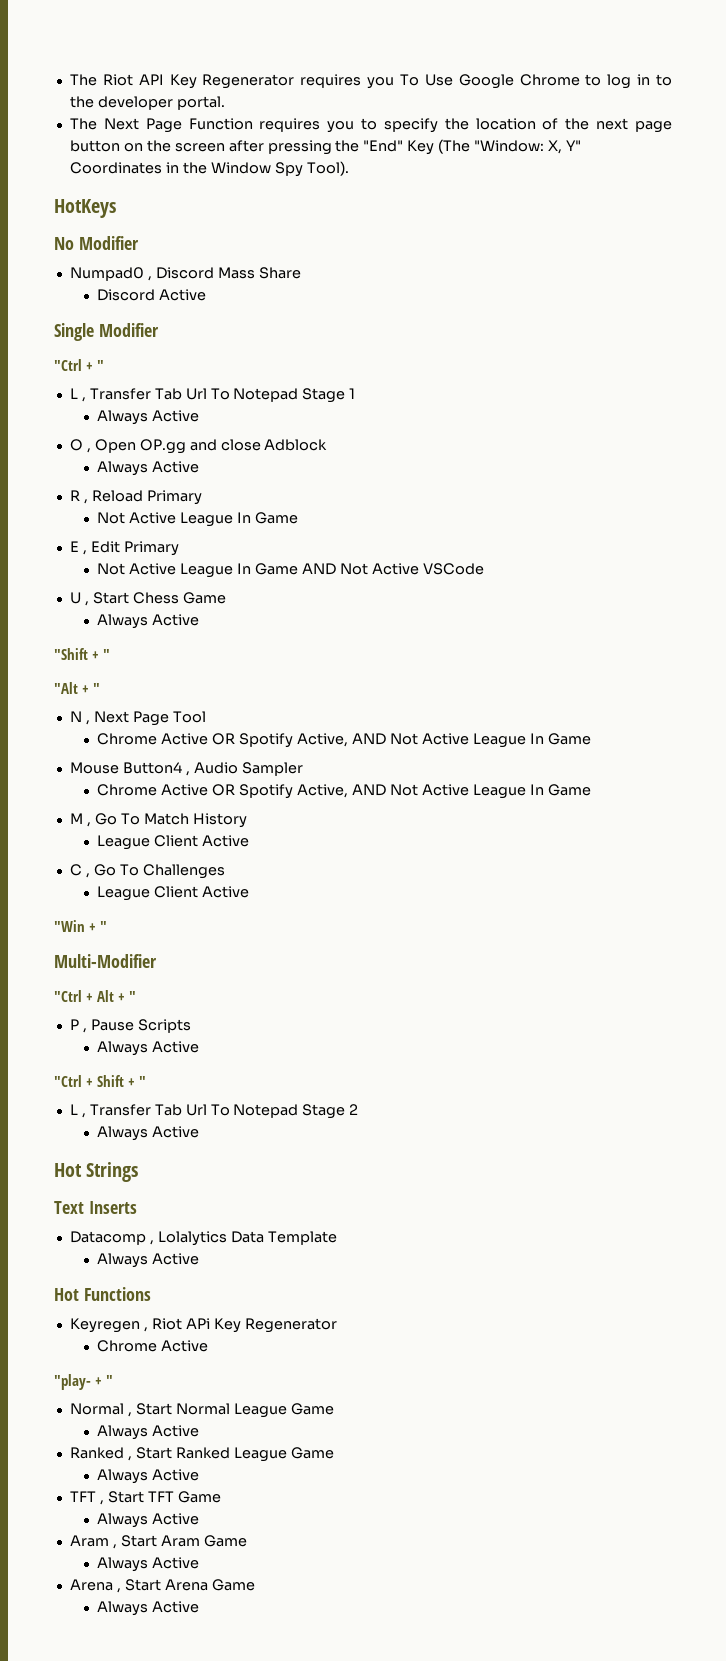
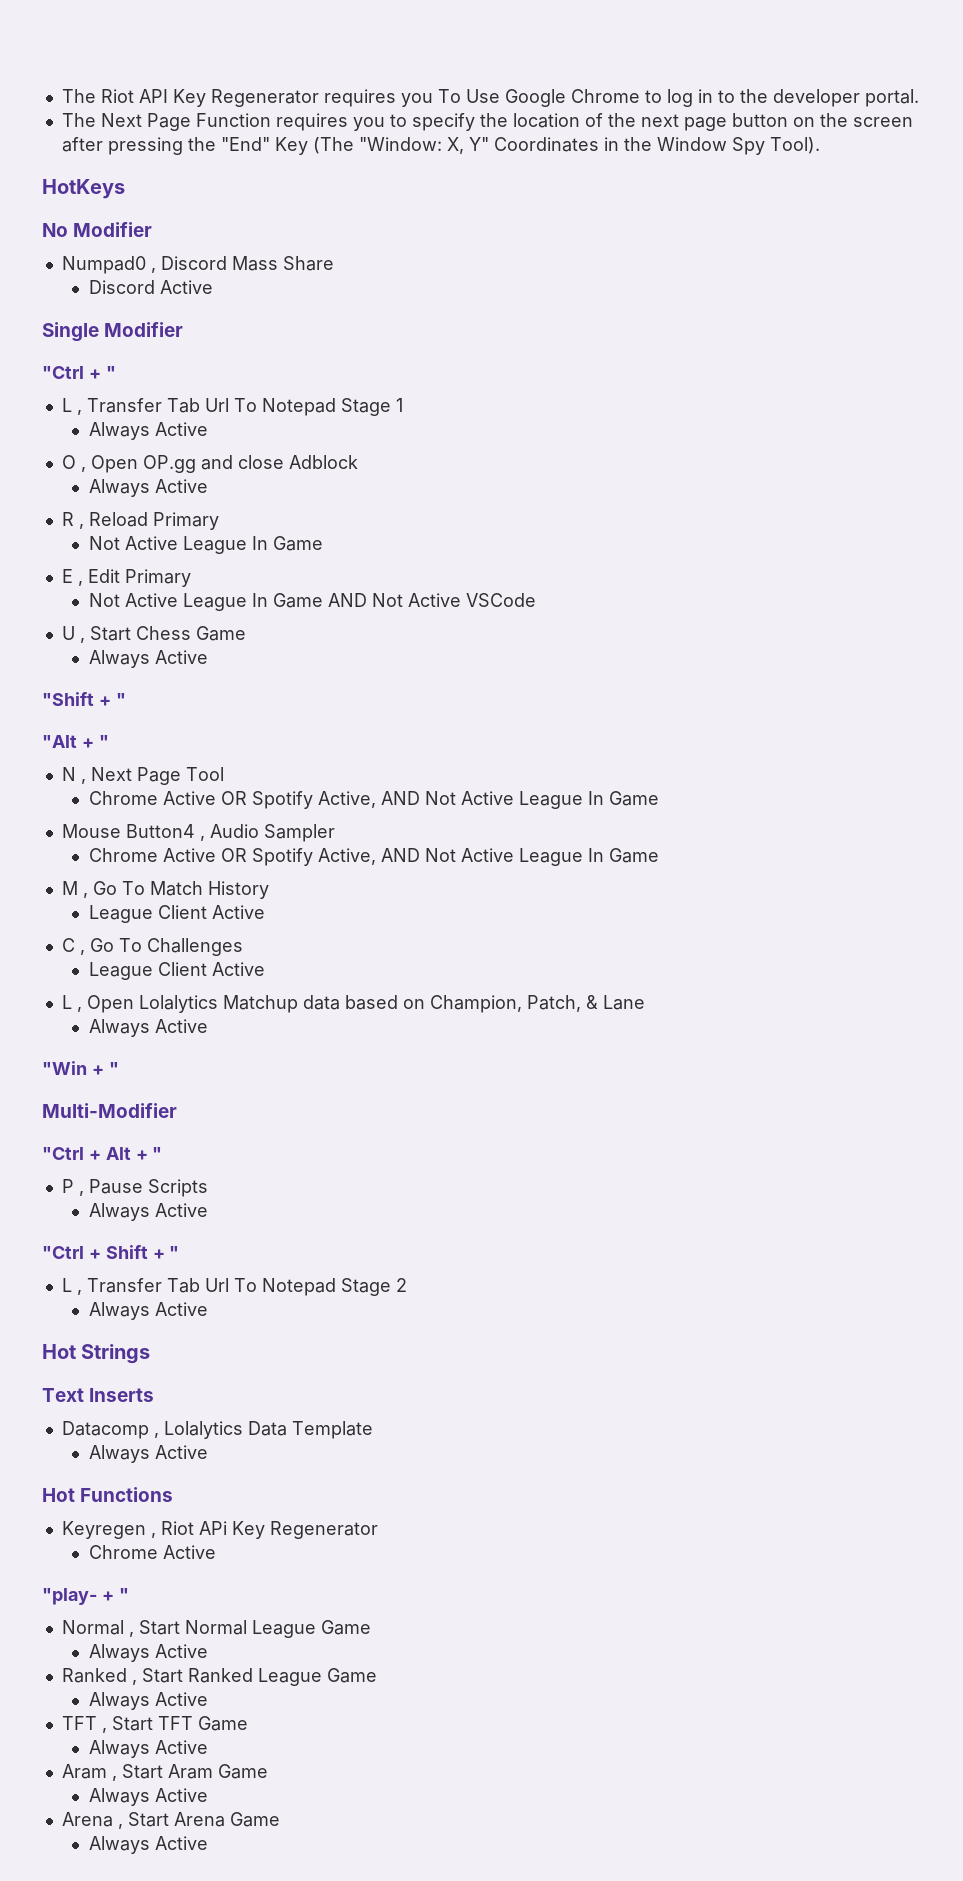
(250, 892) none -> [61,995,645,1013] [88,1019,208,1037] // L , Open Lolalytics Matchup data based on Champion, Patch, & Lane // Always Active

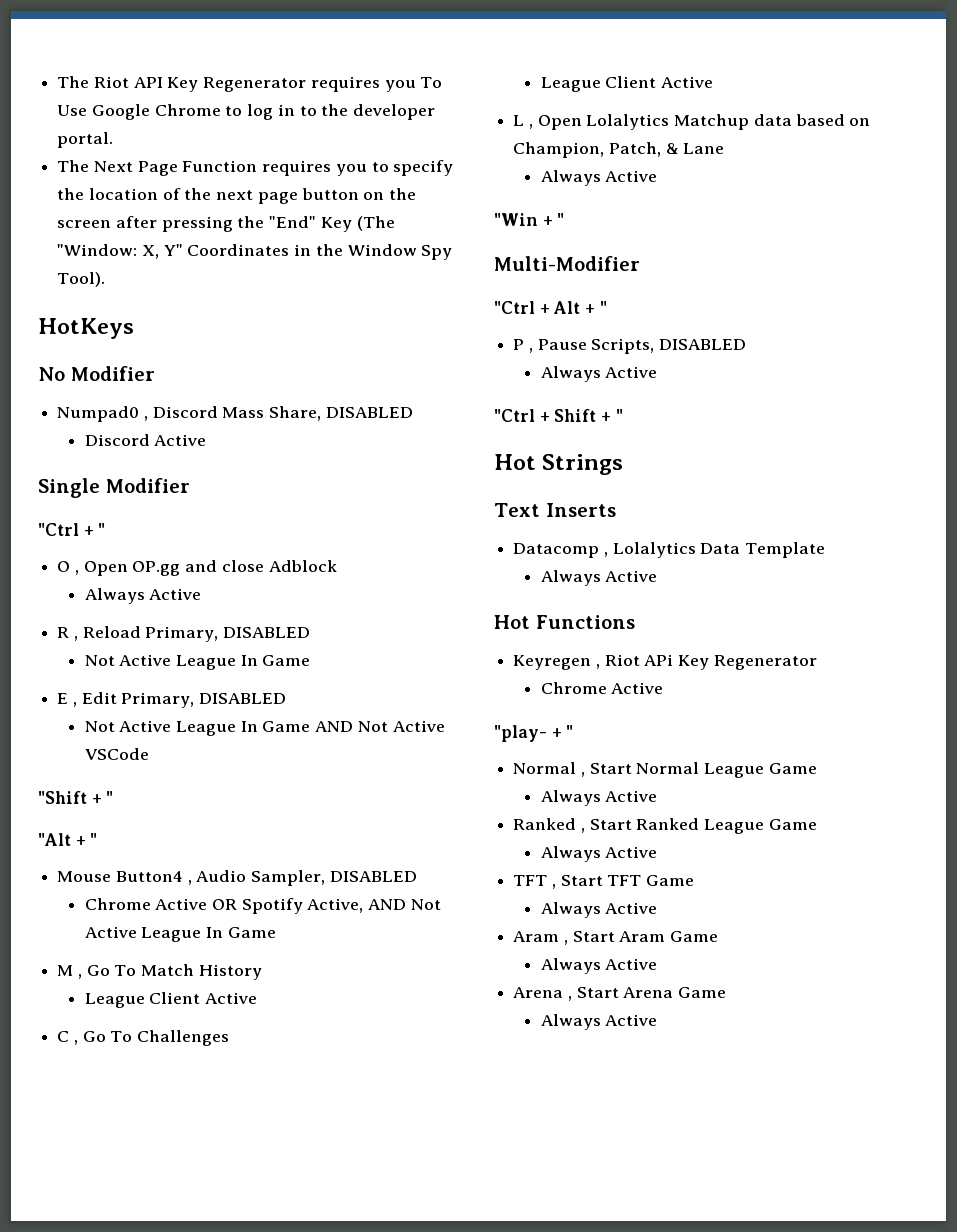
[282,256,334,271] Share -> [269,406,413,421] Share, DISABLED
[61,398,403,416] [88,422,208,440] // L , Transfer Tab Url To Notepad Stage 1 // Always Active -> (106, 529) none
[152,512,219,530] Primary -> [145,626,311,642] Primary, DISABLED
[124,569,191,587] Primary -> [121,692,287,708] Primary, DISABLED
[61,626,246,643] [88,650,208,668] // U , Start Chess Game // Always Active -> (149, 754) none
[61,767,224,785] [88,791,659,809] // N , Next Page Tool // Chrome Active OR Spotify Active, AND Not Active League In Game -> (98, 839) none
[263,824,335,842] Sampler -> [251,870,417,886] Sampler, DISABLED
[147,1179,208,1197] Scripts -> [591,338,747,354] Scripts, DISABLED
[61,1278,407,1296] [88,1302,208,1320] // L , Transfer Tab Url To Notepad Stage 2 // Always Active -> (623, 415) none

